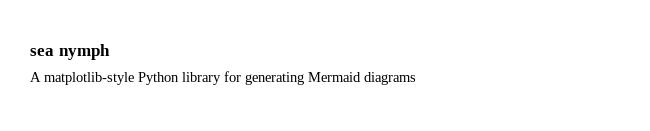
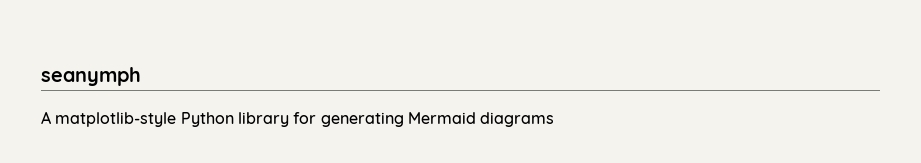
[30,44,110,60] sea nymph -> [41,67,141,86] seanymph

